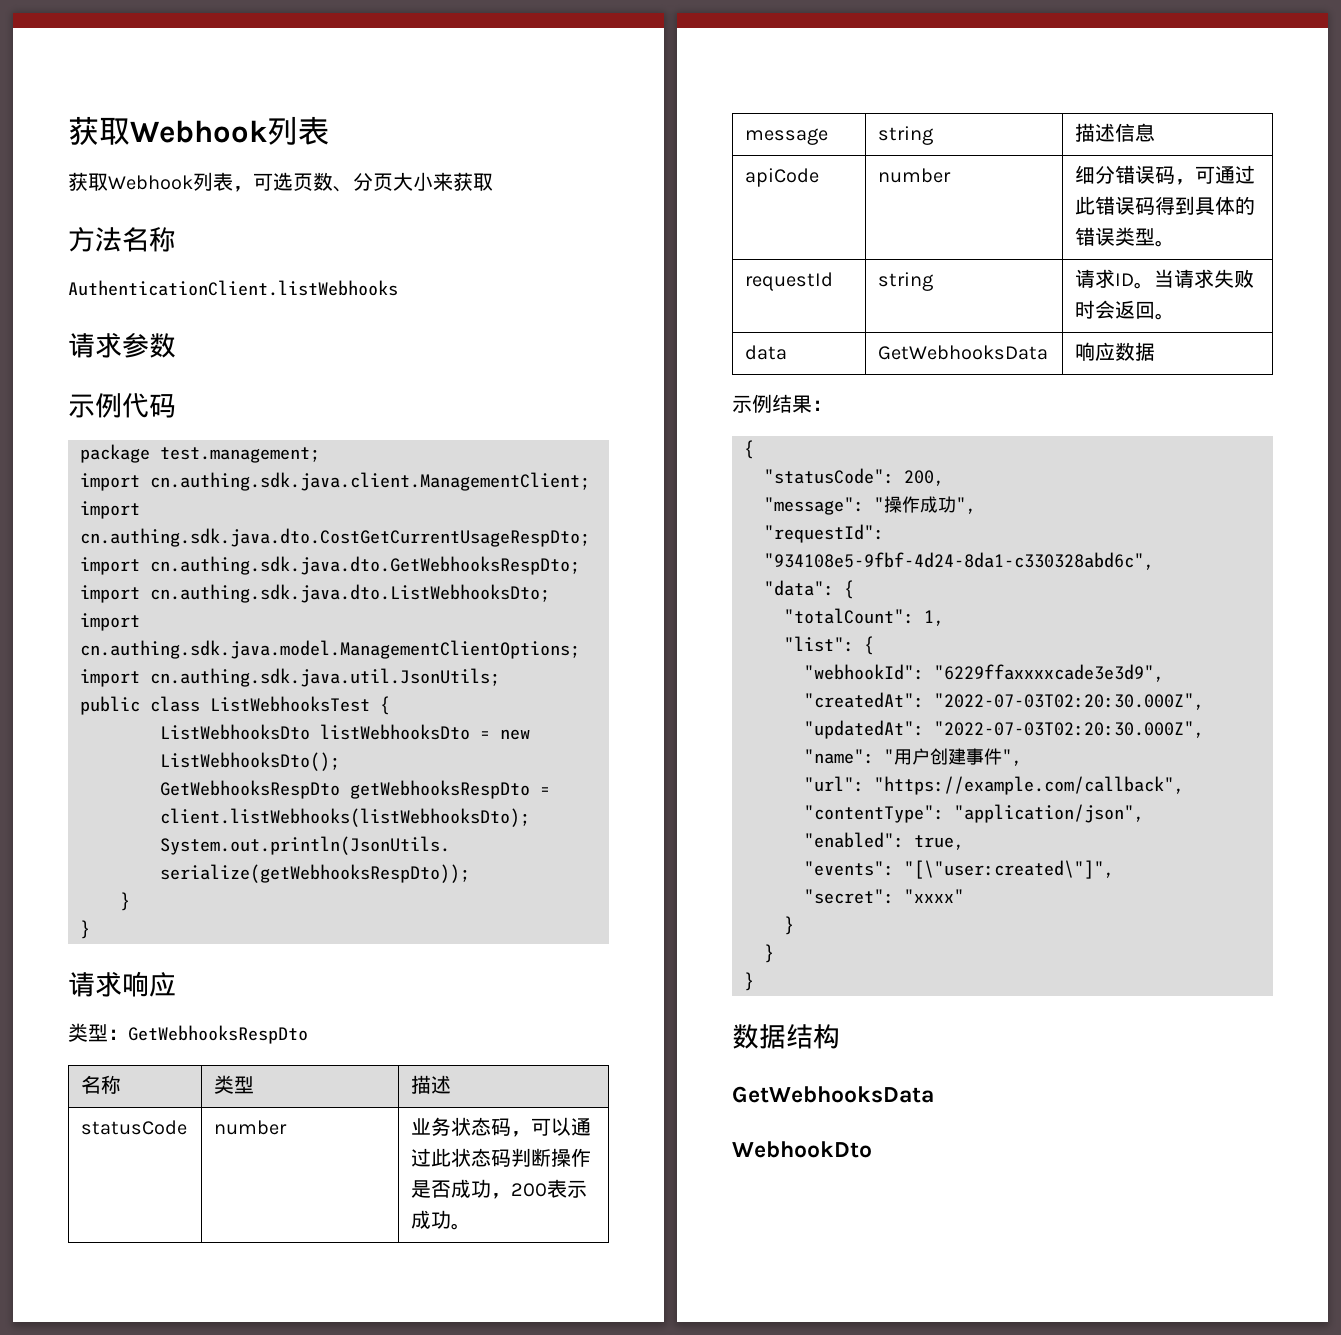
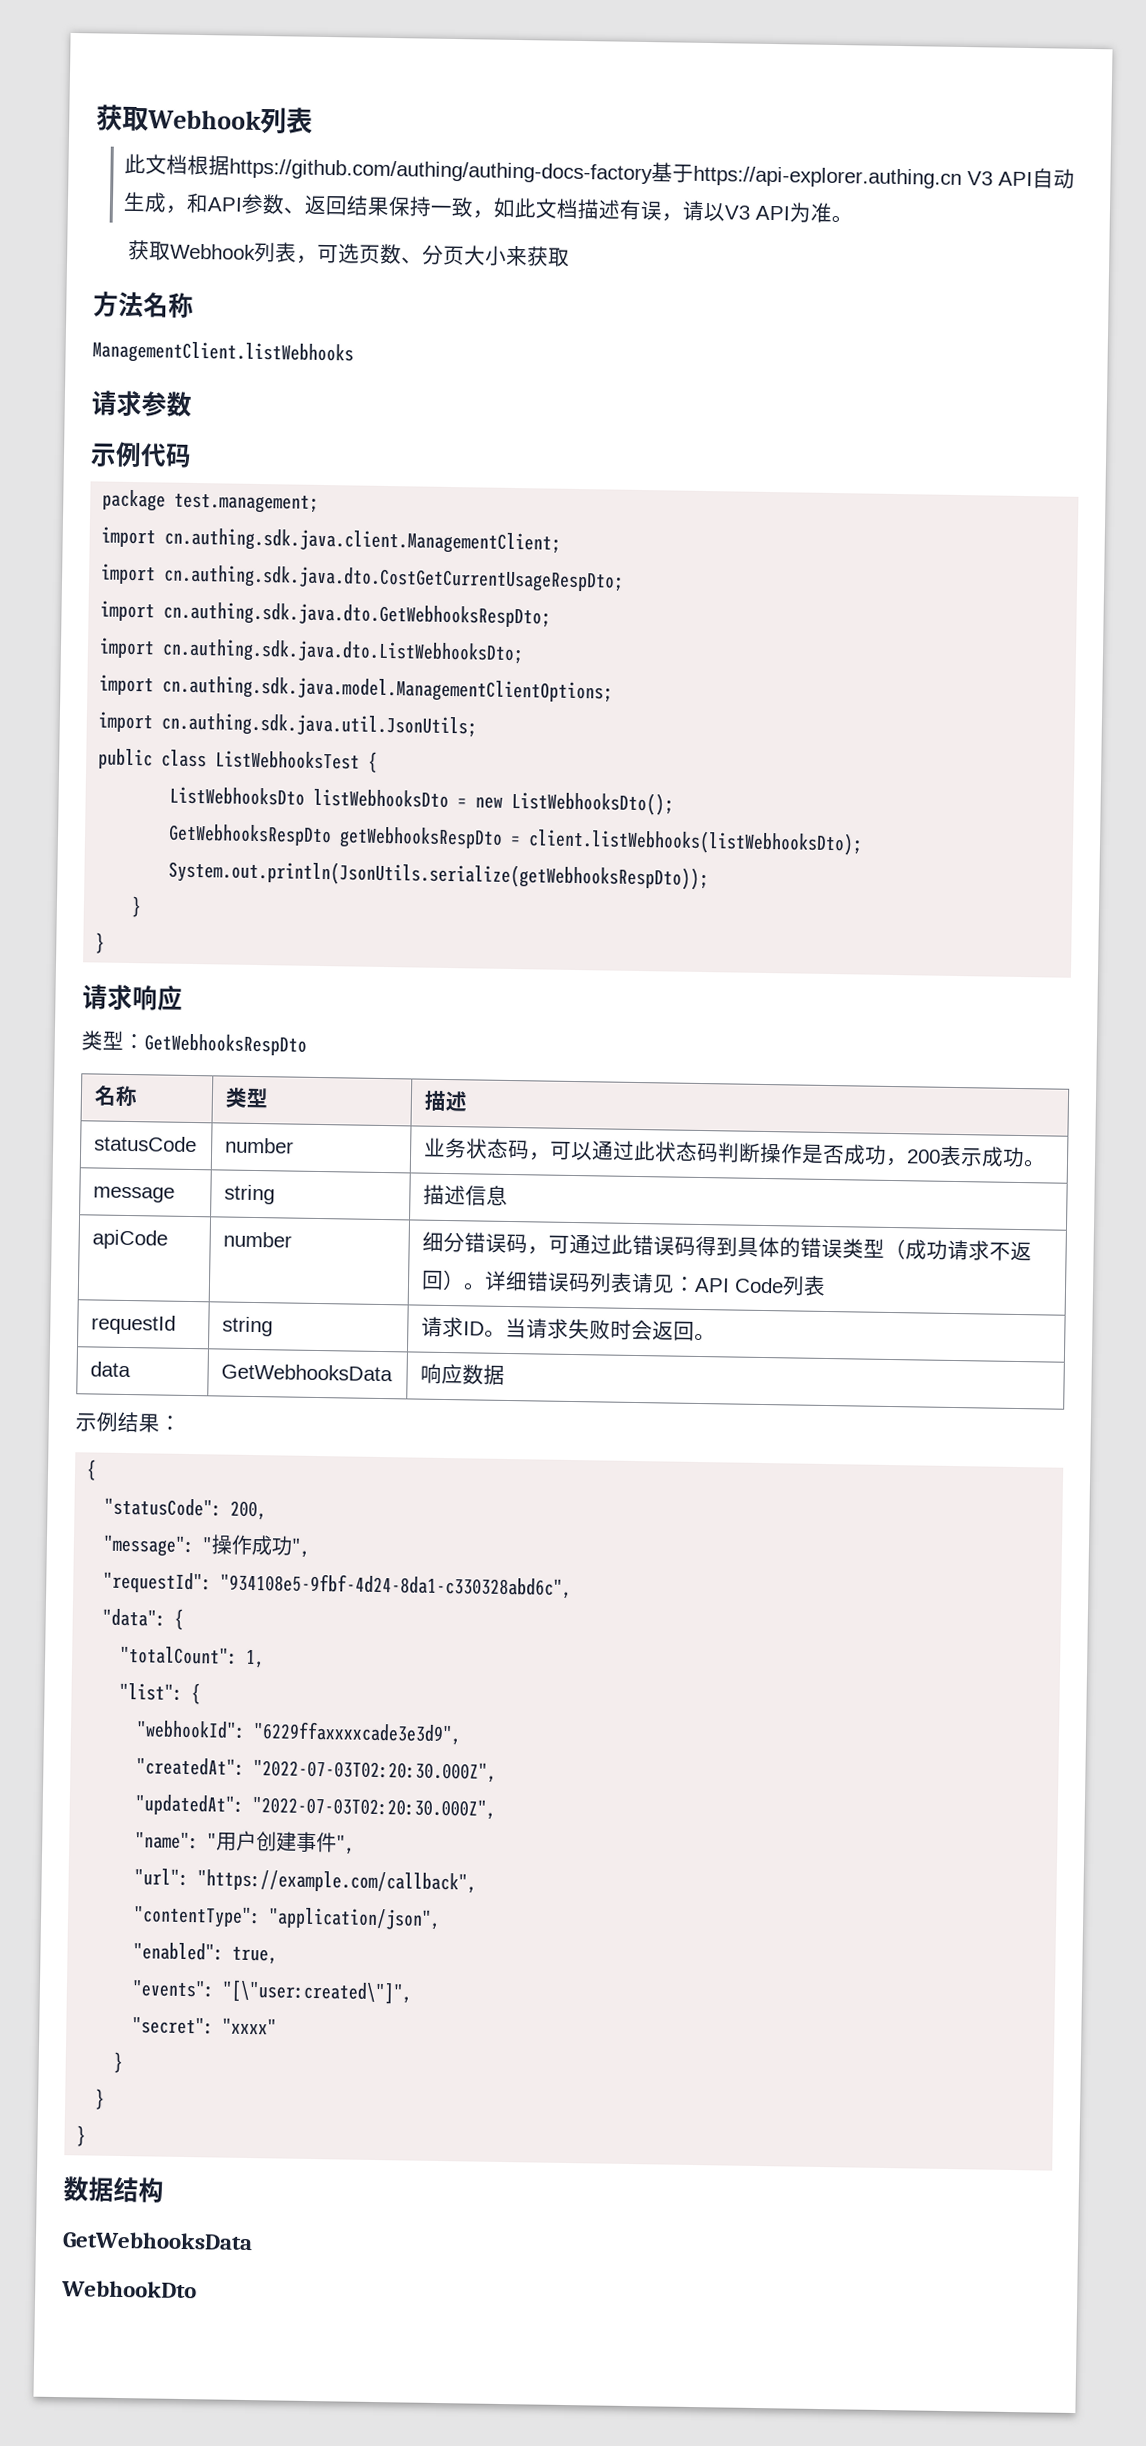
[68,116,329,146] 获取Webhook列表 -> [96,104,313,135] [124,153,1076,189] [123,191,854,224] 获取Webhook列表 // 此文档根据https://github.com/authing/authing-docs-factory基于https://api-explorer.authing.cn V3 API自动生成，和API参数、返回结果保持一致，如此文档描述有误，请以V3 API为准。
[68,280,398,296] AuthenticationClient.listWebhooks -> [92,340,354,366] ManagementClient.listWebhooks
[1155,240,1176,247] 。 -> [884,1238,1033,1262] [421,1269,827,1296] （成功请求不返回）。详细错误码列表请见：API Code列表

